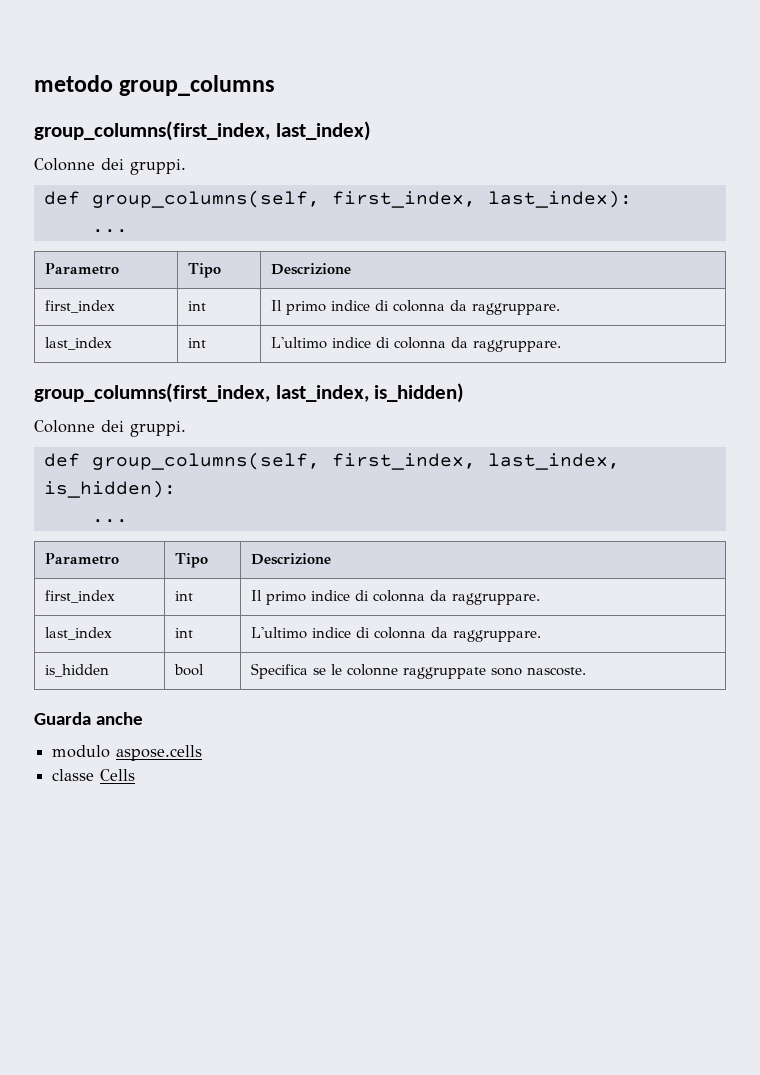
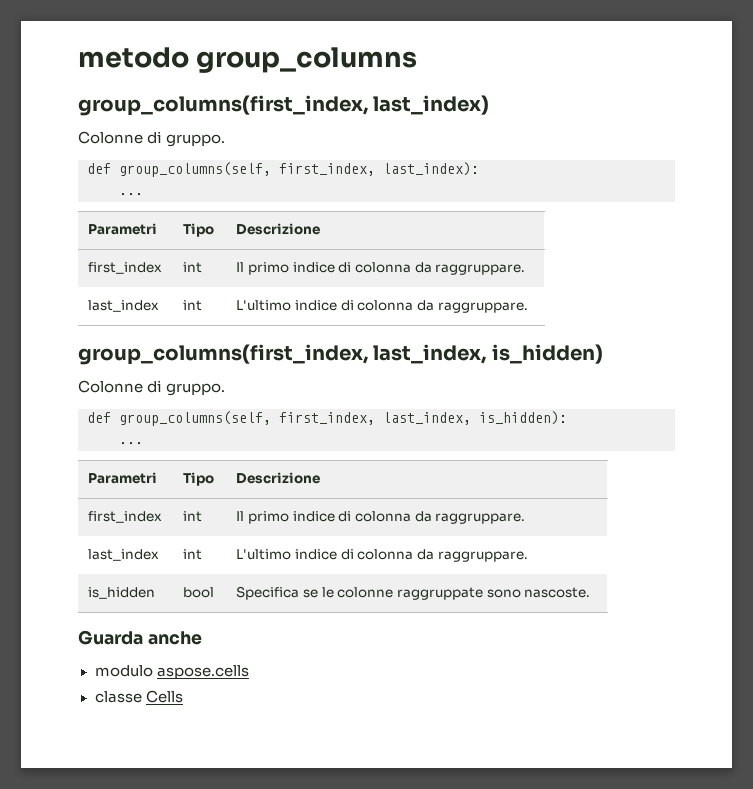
[101,158,186,175] dei gruppi. -> [147,131,226,147] di gruppo.
[45,263,120,275] Parametro -> [88,223,158,235] Parametri
[101,420,186,437] dei gruppi. -> [147,380,226,396] di gruppo.
[45,553,120,565] Parametro -> [88,472,158,484] Parametri

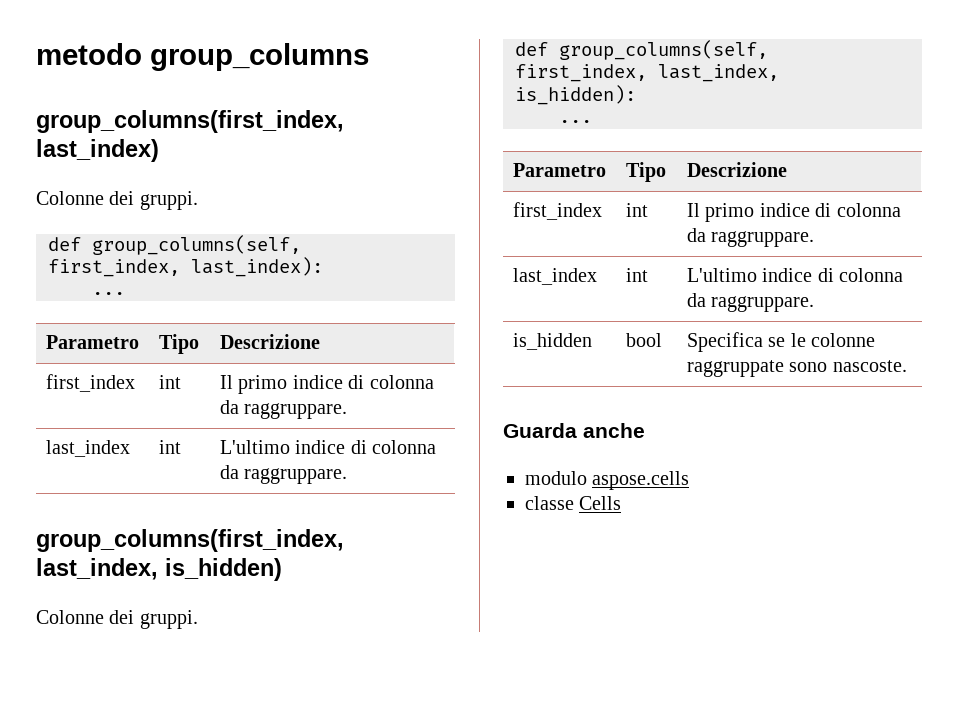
[147,131,226,147] di gruppo. -> [109,191,198,210] dei gruppi.
[88,223,158,235] Parametri -> [45,335,139,349] Parametro
[147,380,226,396] di gruppo. -> [109,610,198,629] dei gruppi.
[88,472,158,484] Parametri -> [512,163,606,177] Parametro

